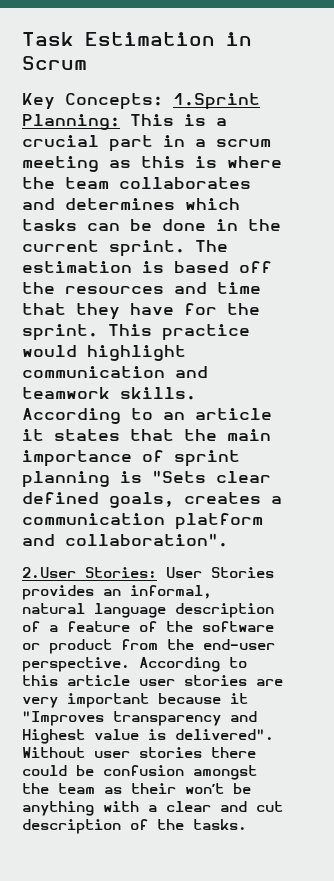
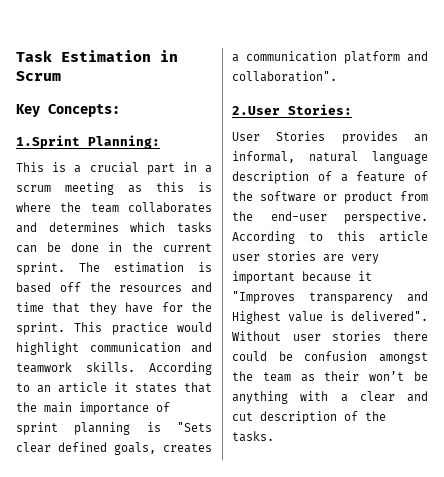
(163, 101) none -> (120, 110) //
(120, 122) none -> (160, 142) //
(157, 572) none -> (352, 109) //

